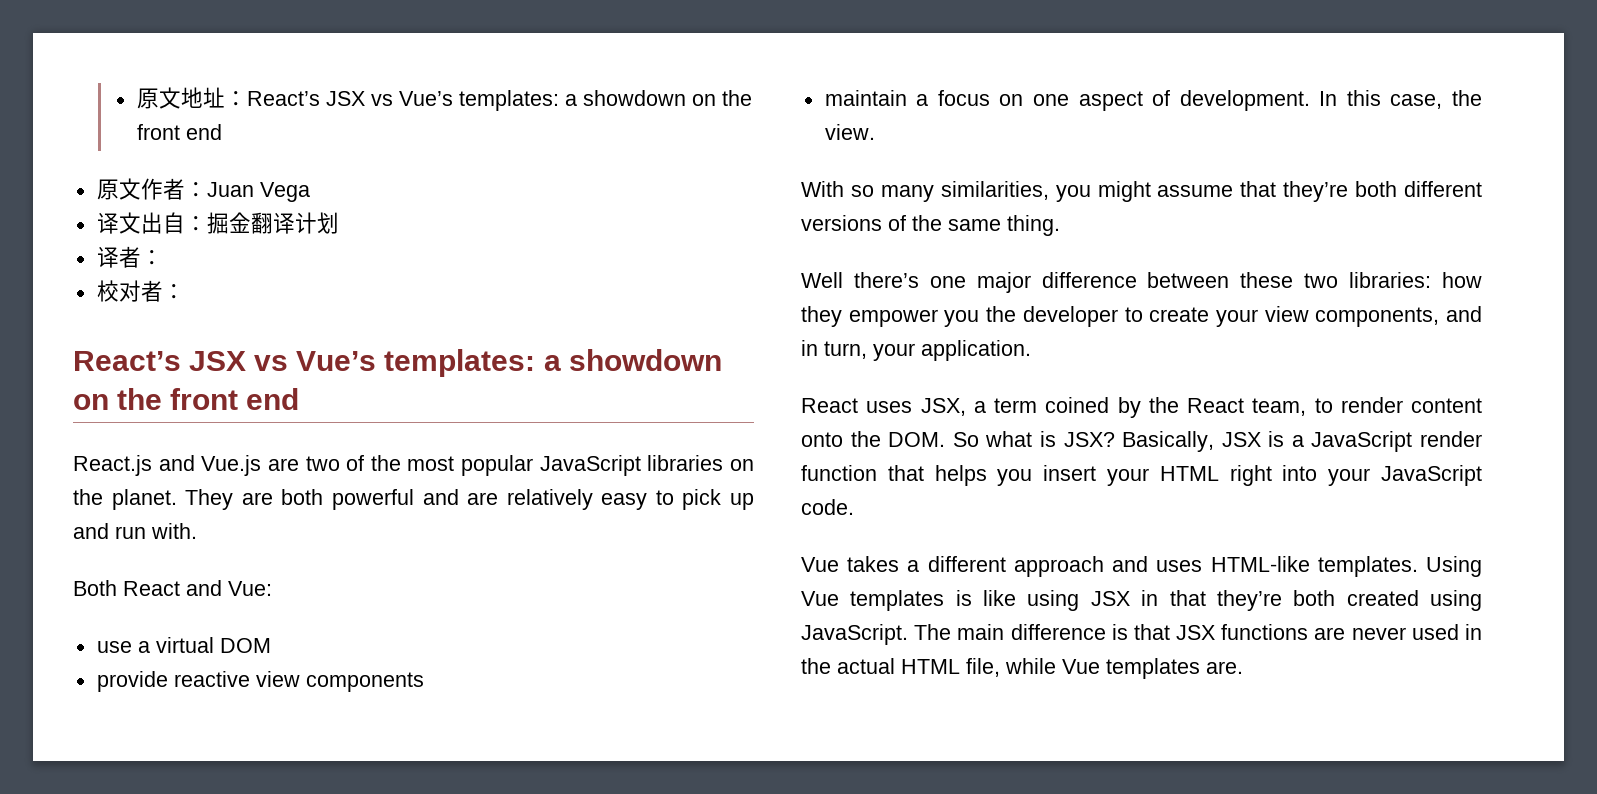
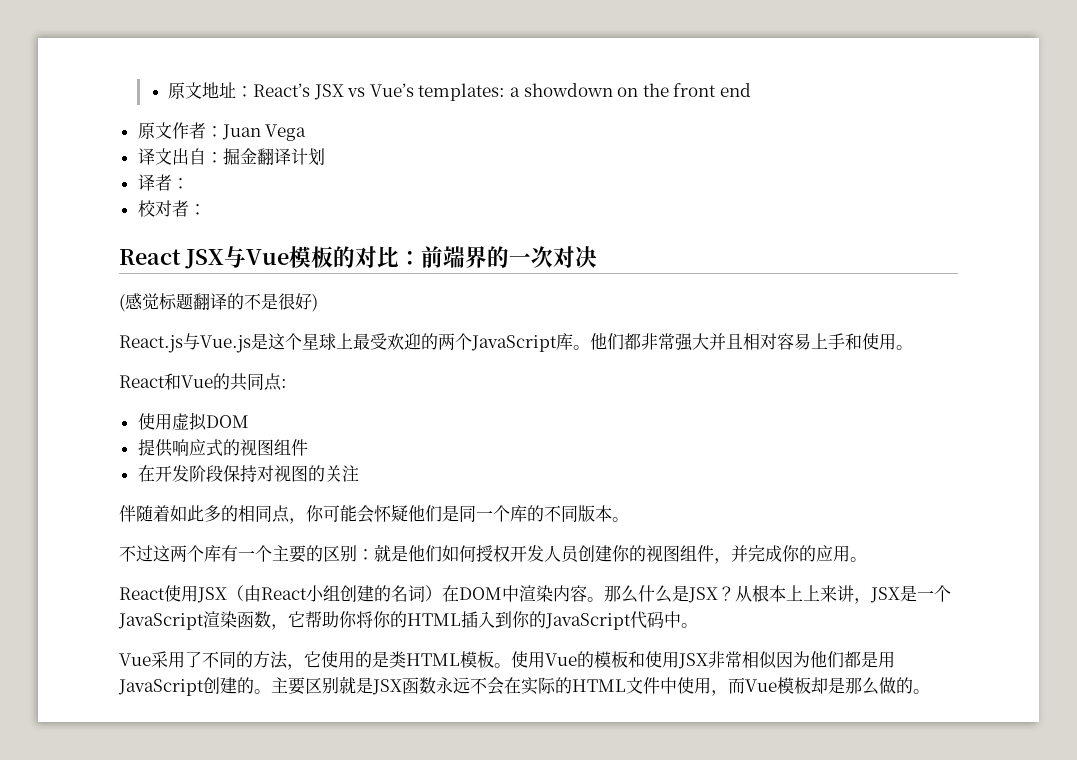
[73,349,722,377] [73,388,300,410] [73,455,754,476] [73,489,755,510] [73,523,197,539] [73,580,272,596] [96,637,271,653] [96,671,424,692] [824,90,1482,111] [824,124,875,140] [801,181,1482,202] [801,215,1060,236] [801,272,1482,293] [801,306,1482,327] [801,340,1031,361] [801,397,1482,418] [801,431,1482,452] [801,465,1482,486] [801,499,854,515] [801,556,1482,577] [801,590,1482,611] [801,624,1482,645] [801,658,1243,679] React’s JSX vs Vue’s templates: a showdown on the front end // React.js and Vue.js are two of the most popular JavaScript libraries on the planet. They are both powerful and are relatively easy to pick up and run with. // Both React and Vue: // use a virtual DOM // provide reactive view components // maintain a focus on one aspect of development. In this case, the view. // With so many similarities, you might assume that they’re both different versions of the same thing. // Well there’s one major difference between these two libraries: how they empower you the developer to create your view components, and in turn, your application. // React uses JSX, a term coined by the React team, to render content onto the DOM. So what is JSX? Basically, JSX is a JavaScript render function that helps you insert your HTML right into your JavaScript code. // Vue takes a different approach and uses HTML-like templates. Using Vue templates is like using JSX in that they’re both created using JavaScript. The main difference is that JSX functions are never used in the actual HTML file, while Vue templates are. -> [119,246,597,269] [119,293,318,312] [119,333,913,353] [119,373,287,391] [137,412,249,431] [137,439,308,457] [137,465,359,482] [119,504,629,524] [119,544,867,564] [119,585,951,604] [118,611,698,630] [119,651,895,670] [118,676,930,696] React JSX与Vue模板的对比：前端界的一次对决 // (感觉标题翻译的不是很好) // React.js与Vue.js是这个星球上最受欢迎的两个JavaScript库。他们都非常强大并且相对容易上手和使用。 // React和Vue的共同点: // 使用虚拟DOM // 提供响应式的视图组件 // 在开发阶段保持对视图的关注 // 伴随着如此多的相同点，你可能会怀疑他们是同一个库的不同版本。 // 不过这两个库有一个主要的区别：就是他们如何授权开发人员创建你的视图组件，并完成你的应用。 // React使用JSX（由React小组创建的名词）在DOM中渲染内容。那么什么是JSX？从根本上上来讲，JSX是一个JavaScript渲染函数，它帮助你将你的HTML插入到你的JavaScript代码中。 // Vue采用了不同的方法，它使用的是类HTML模板。使用Vue的模板和使用JSX非常相似因为他们都是用JavaScript创建的。主要区别就是JSX函数永远不会在实际的HTML文件中使用，而Vue模板却是那么做的。

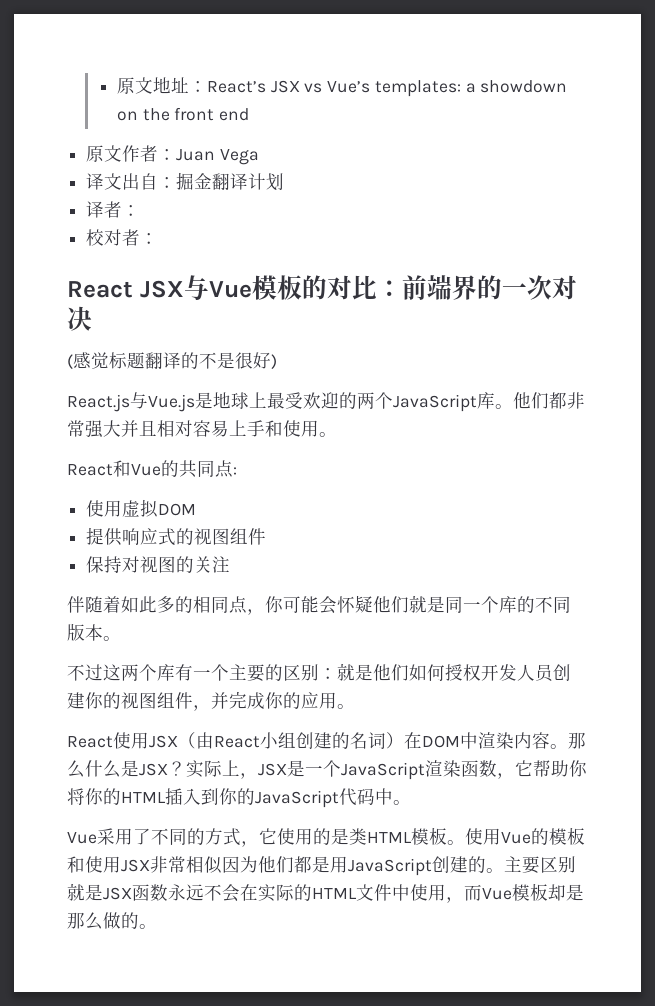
[268,333,319,350] 这个星 -> [213,392,231,409] 地
[137,465,223,482] 在开发阶段 -> (267, 536) none
(442, 513) none -> [409,595,427,613] 就
[735,585,854,602] 从根本上上来讲 -> [186,760,240,778] 实际上
[270,651,288,669] 法 -> [223,828,241,846] 式

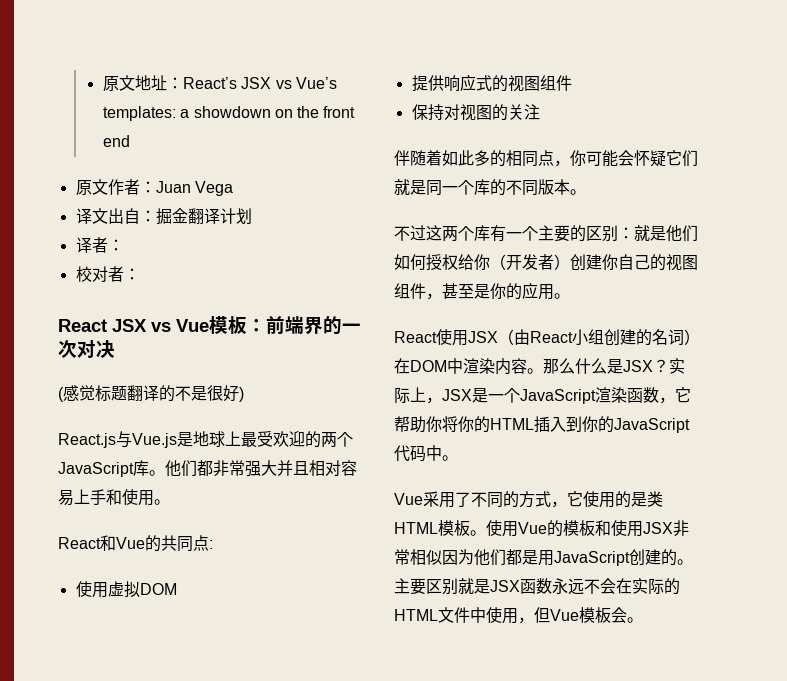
[183,275,377,300] 与Vue模板的对比 -> [151,316,247,335] vs Vue模板
[373,596,391,613] 他 -> [666,150,682,166] 它
[481,664,571,682] [67,692,103,709] 开发人员创建你 -> [458,254,650,271] 给你（开发者）创建你自己
[211,691,265,709] 并完成 -> [442,283,490,299] 甚至是
[464,883,584,901] [67,912,139,930] 而Vue模板却是那么做的 -> [534,607,627,623] 但Vue模板会

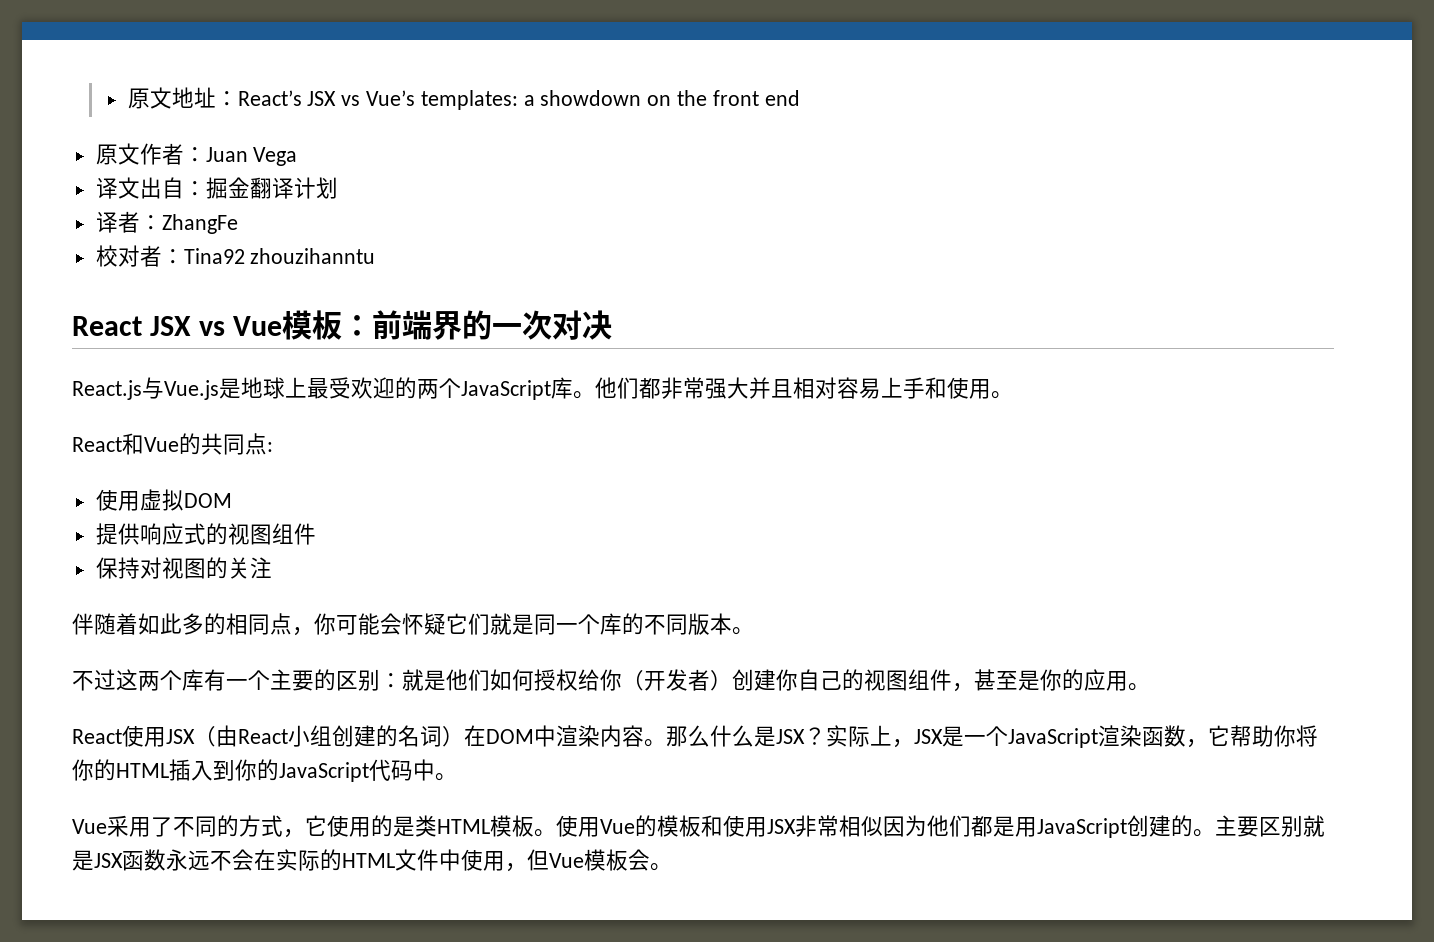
(124, 245) none -> [161,214,238,234] ZhangFe
(140, 274) none -> [183,248,376,264] Tina92 zhouzihanntu
[58,385,244,402] // (感觉标题翻译的不是很好) -> (613, 325) none

